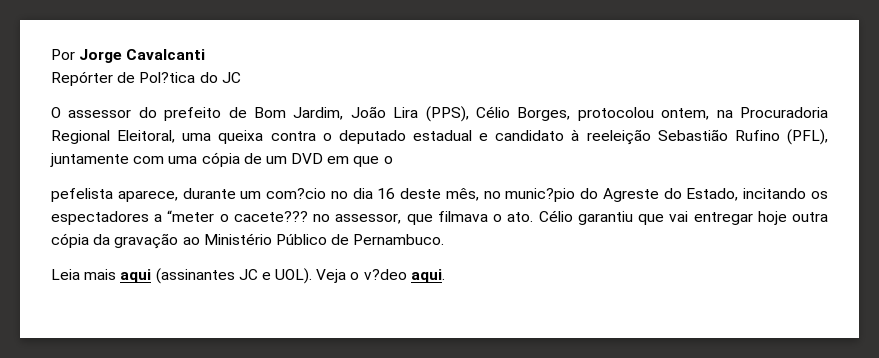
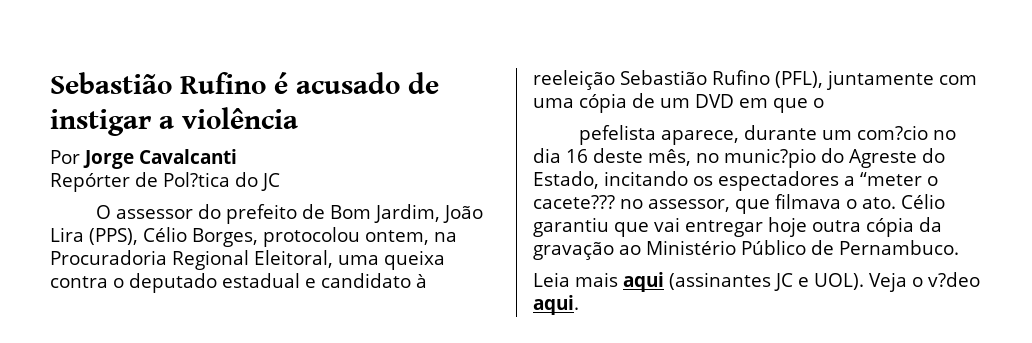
(51, 54) none -> [50,72,439,94] [50,107,298,136] Sebastião Rufino é acusado de instigar a violência //

